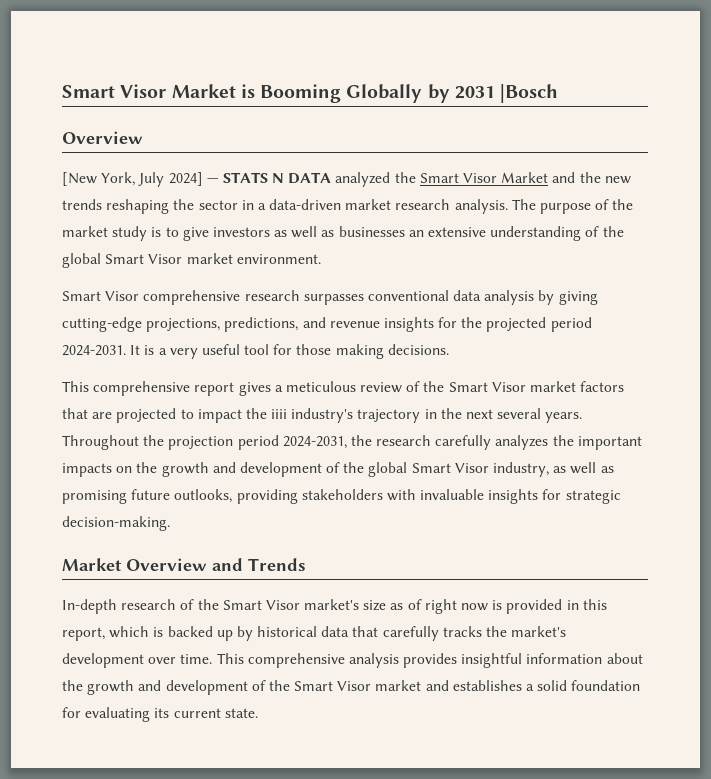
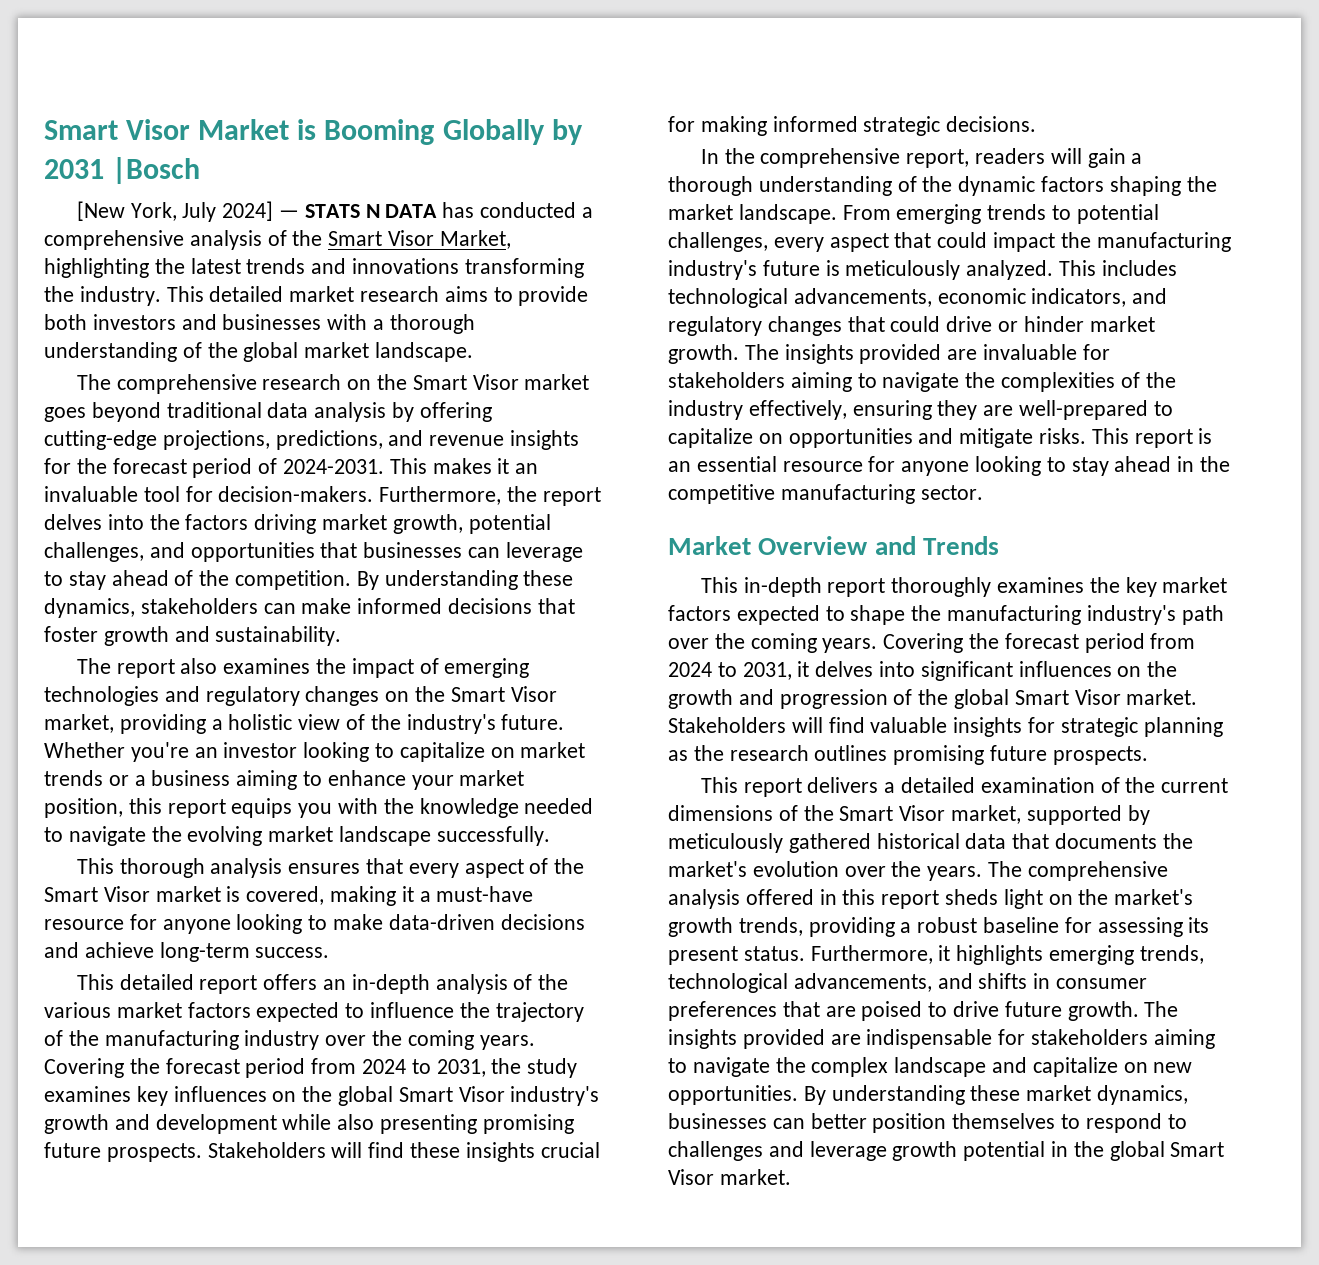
[62,131,143,144] // Overview -> (201, 170) none
[335,172,631,187] [62,199,634,214] [62,226,624,241] [62,253,321,268] [62,290,449,305] analyzed the Smart Visor Market and the new trends reshaping the sector in a data-driven market research analysis. The purpose of the market study is to give investors as well as businesses an extensive understanding of the global Smart Visor market environment. // Smart Visor comprehensive research surpasses conventional -> [442,202,593,218] [44,230,511,250] [44,258,584,278] [44,286,589,306] [44,314,475,334] [44,342,474,362] [76,374,590,394] [44,402,262,422] has conducted a comprehensive analysis of the Smart Visor Market, highlighting the latest trends and innovations transforming the industry. This detailed market research aims to provide both investors and businesses with a thorough understanding of the global market landscape. // The comprehensive research on the Smart Visor market goes beyond traditional
[558,291,598,305] giving -> [419,402,492,422] offering
[486,317,592,332] [62,344,449,359] [62,381,625,396] [62,408,583,423] [62,435,642,450] [62,462,614,477] [62,489,621,504] [62,516,170,531] [62,558,306,571] [62,599,607,614] [62,626,567,641] [62,653,643,668] [62,680,641,695] [62,707,258,722] projected period 2024-2031. It is a very useful tool for those making decisions. // This comprehensive report gives a meticulous review of the Smart Visor market factors that are projected to impact the iiii industry's trajectory in the next several years. Throughout the projection period 2024-2031, the research carefully analyzes the important impacts on the growth and development of the global Smart Visor industry, as well as promising future outlooks, providing stakeholders with invaluable insights for strategic decision-making. // Market Overview and Trends // In-depth research of the Smart Visor market's size as of right now is provided in this report, which is backed up by historical data that carefully tracks the market's development over time. This comprehensive analysis provides insightful information about the growth and development of the Smart Visor market and establishes a solid foundation for evaluating its current state. -> [112,458,539,478] [44,486,601,506] [44,514,551,534] [44,542,583,562] [44,570,574,590] [44,598,575,618] [44,626,342,646] [76,658,530,678] [44,686,557,706] [44,714,565,734] [44,742,586,762] [44,770,525,790] [44,798,594,818] [44,826,550,846] [76,858,585,878] [44,886,534,906] [44,914,585,934] [44,942,330,962] [76,974,569,994] [44,1002,584,1022] [44,1030,535,1050] [44,1058,578,1078] [44,1086,600,1106] [44,1114,574,1134] [44,1142,600,1162] [668,116,1037,136] [700,148,1143,168] [668,176,1217,196] [668,204,1159,224] [668,232,1231,252] [668,260,1177,280] [668,288,1168,308] [668,316,1155,336] [668,344,1110,364] [668,372,1176,392] [668,400,1173,420] [668,428,1213,448] [668,456,1231,476] [668,484,983,504] [668,536,999,555] [700,577,1228,597] [668,605,1224,625] [668,633,1196,653] [668,661,1178,681] [668,689,1198,709] [668,717,1223,737] [668,745,1148,765] [700,777,1229,797] [668,805,1150,825] [668,833,1193,853] [668,861,1168,881] [668,889,1194,909] [668,917,1210,937] [668,945,1204,965] [668,973,1148,993] [668,1001,1179,1021] [668,1029,1215,1049] [668,1057,1193,1077] [668,1085,1189,1105] [668,1113,1187,1133] [668,1141,1225,1161] [668,1169,791,1185] forecast period of 2024-2031. This makes it an invaluable tool for decision-makers. Furthermore, the report delves into the factors driving market growth, potential challenges, and opportunities that businesses can leverage to stay ahead of the competition. By understanding these dynamics, stakeholders can make informed decisions that foster growth and sustainability. // The report also examines the impact of emerging technologies and regulatory changes on the Smart Visor market, providing a holistic view of the industry's future. Whether you're an investor looking to capitalize on market trends or a business aiming to enhance your market position, this report equips you with the knowledge needed to navigate the evolving market landscape successfully. // This thorough analysis ensures that every aspect of the Smart Visor market is covered, making it a must-have resource for anyone looking to make data-driven decisions and achieve long-term success. // This detailed report offers an in-depth analysis of the various market factors expected to influence the trajectory of the manufacturing industry over the coming years. Covering the forecast period from 2024 to 2031, the study examines key influences on the global Smart Visor industry's growth and development while also presenting promising future prospects. Stakeholders will find these insights crucial for making informed strategic decisions. // In the comprehensive report, readers will gain a thorough understanding of the dynamic factors shaping the market landscape. From emerging trends to potential challenges, every aspect that could impact the manufacturing industry's future is meticulously analyzed. This includes technological advancements, economic indicators, and regulatory changes that could drive or hinder market growth. The insights provided are invaluable for stakeholders aiming to navigate the complexities of the industry effectively, ensuring they are well-prepared to capitalize on opportunities and mitigate risks. This report is an essential resource for anyone looking to stay ahead in the competitive manufacturing sector. // Market Overview and Trends // This in-depth report thoroughly examines the key market factors expected to shape the manufacturing industry's path over the coming years. Covering the forecast period from 2024 to 2031, it delves into significant influences on the growth and progression of the global Smart Visor market. Stakeholders will find valuable insights for strategic planning as the research outlines promising future prospects. // This report delivers a detailed examination of the current dimensions of the Smart Visor market, supported by meticulously gathered historical data that documents the market's evolution over the years. The comprehensive analysis offered in this report sheds light on the market's growth trends, providing a robust baseline for assessing its present status. Furthermore, it highlights emerging trends, technological advancements, and shifts in consumer preferences that are poised to drive future growth. The insights provided are indispensable for stakeholders aiming to navigate the complex landscape and capitalize on new opportunities. By understanding these market dynamics, businesses can better position themselves to respond to challenges and leverage growth potential in the global Smart Visor market.

